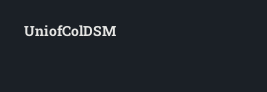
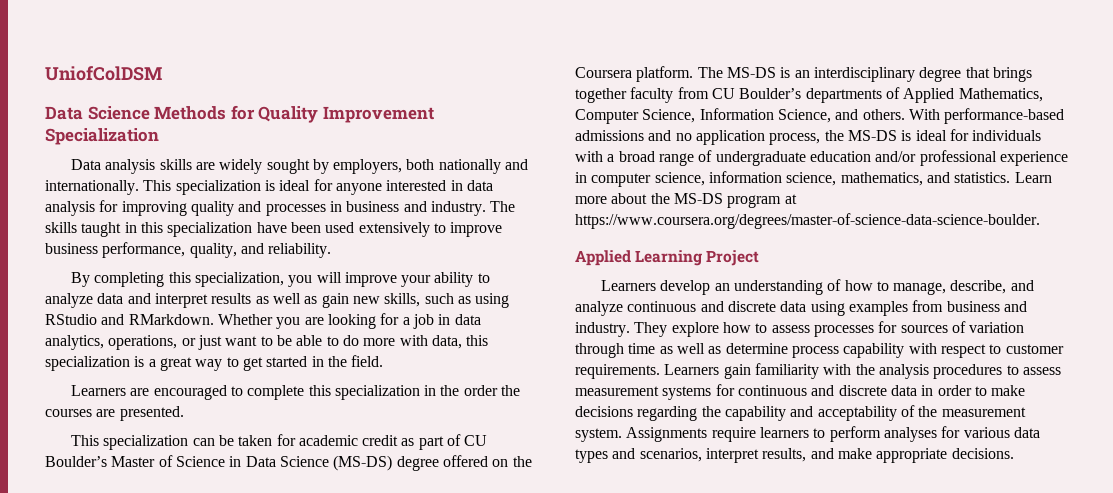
(116, 31) none -> [45,105,434,123] [45,128,159,145] [70,159,529,174] [45,179,493,195] [45,200,516,216] [45,222,503,237] [45,242,332,258] [70,272,490,287] [45,293,510,308] [45,313,481,329] [45,335,489,350] [45,355,384,371] [70,385,521,400] [45,406,184,421] [70,434,488,450] [45,455,532,471] [575,66,1032,82] [575,87,1043,103] [575,108,1065,124] [575,129,1042,145] [575,150,1068,166] [575,171,1052,187] [575,193,797,208] [575,213,1040,229] [575,250,760,266] [600,279,1034,295] [575,300,1027,316] [575,321,1025,337] [575,343,1064,358] [575,363,1061,379] [575,384,1026,400] [575,405,1026,421] [575,426,1040,442] [575,448,1014,463] // Data Science Methods for Quality Improvement Specialization // Data analysis skills are widely sought by employers, both nationally and internationally. This specialization is ideal for anyone interested in data analysis for improving quality and processes in business and industry. The skills taught in this specialization have been used extensively to improve business performance, quality, and reliability. // By completing this specialization, you will improve your ability to analyze data and interpret results as well as gain new skills, such as using RStudio and RMarkdown. Whether you are looking for a job in data analytics, operations, or just want to be able to do more with data, this specialization is a great way to get started in the field. // Learners are encouraged to complete this specialization in the order the courses are presented. // This specialization can be taken for academic credit as part of CU Boulder’s Master of Science in Data Science (MS-DS) degree offered on the Coursera platform. The MS-DS is an interdisciplinary degree that brings together faculty from CU Boulder’s departments of Applied Mathematics, Computer Science, Information Science, and others. With performance-based admissions and no application process, the MS-DS is ideal for individuals with a broad range of undergraduate education and/or professional experience in computer science, information science, mathematics, and statistics. Learn more about the MS-DS program at https://www.coursera.org/degrees/master-of-science-data-science-boulder. // Applied Learning Project // Learners develop an understanding of how to manage, describe, and analyze continuous and discrete data using examples from business and industry. They explore how to assess processes for sources of variation through time as well as determine process capability with respect to customer requirements. Learners gain familiarity with the analysis procedures to assess measurement systems for continuous and discrete data in order to make decisions regarding the capability and acceptability of the measurement system. Assignments require learners to perform analyses for various data types and scenarios, interpret results, and make appropriate decisions.

